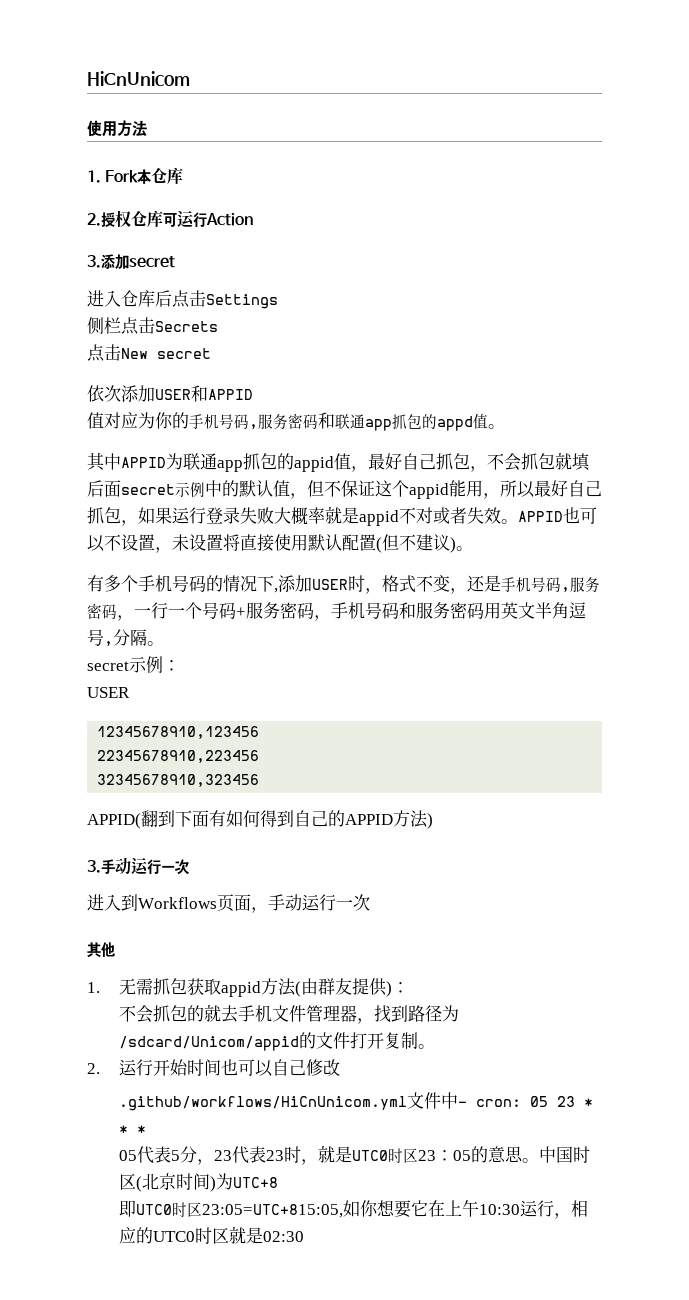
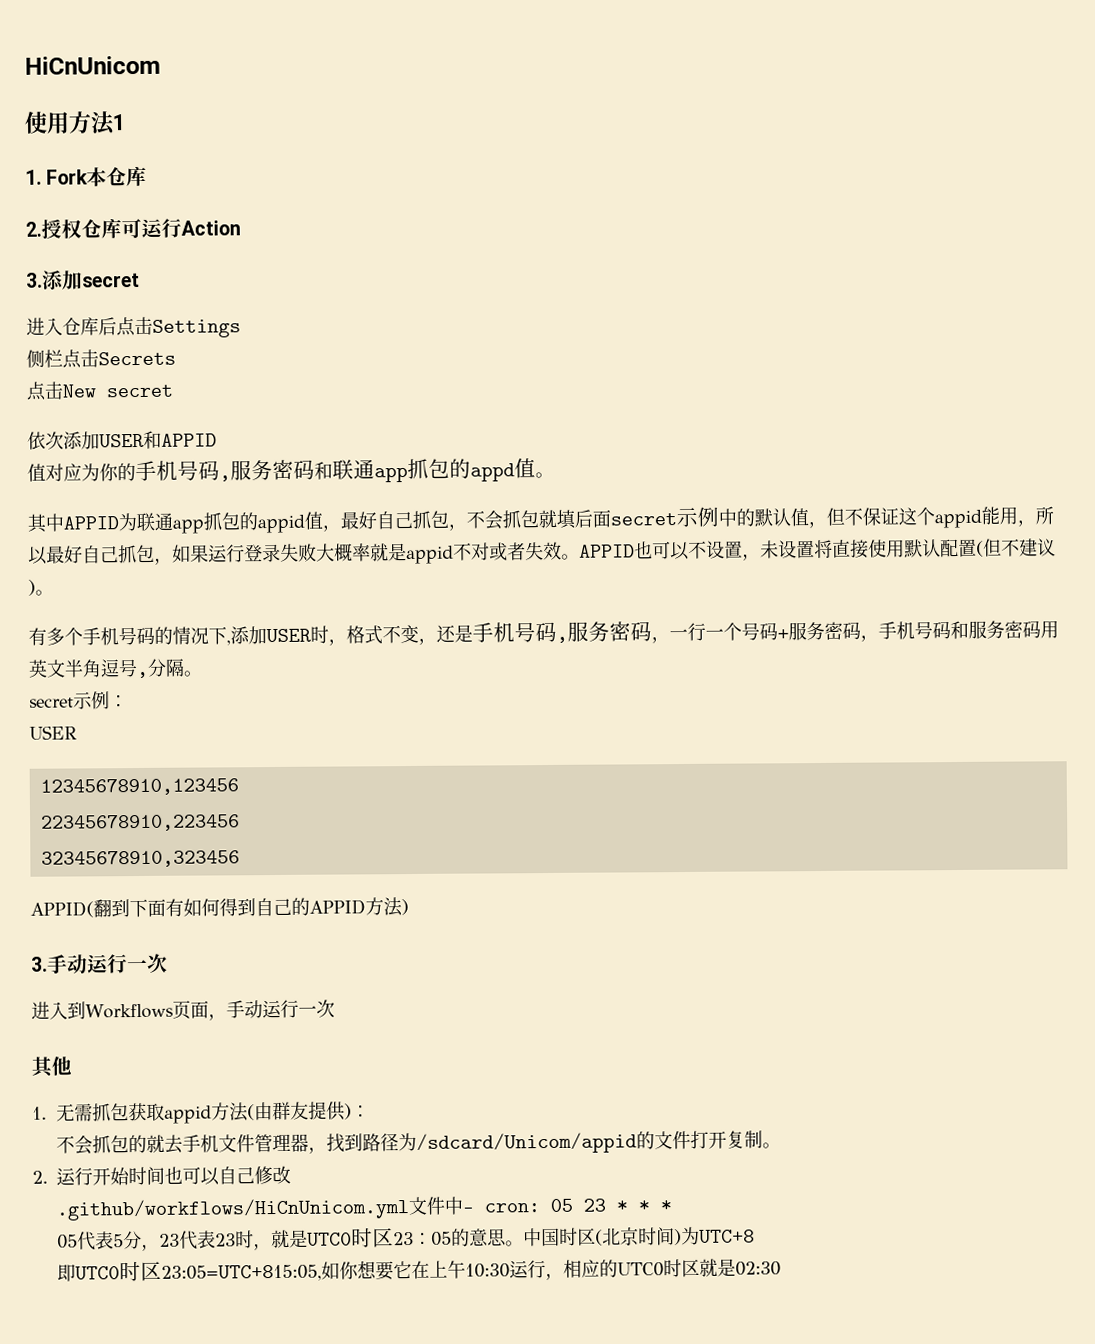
(147, 128) none -> [112,114,127,131] 1

